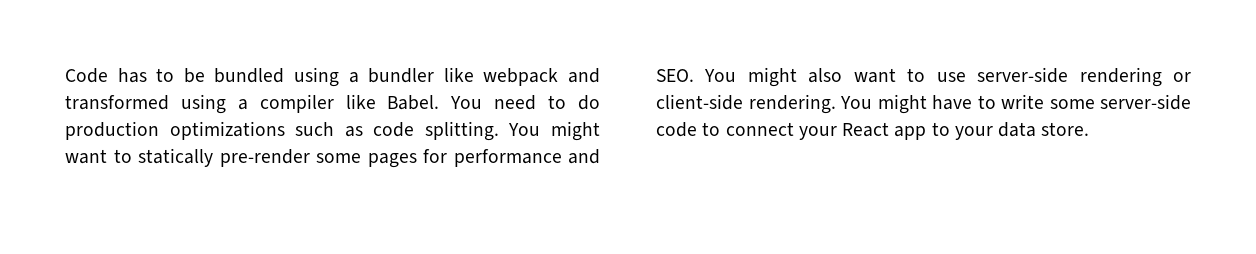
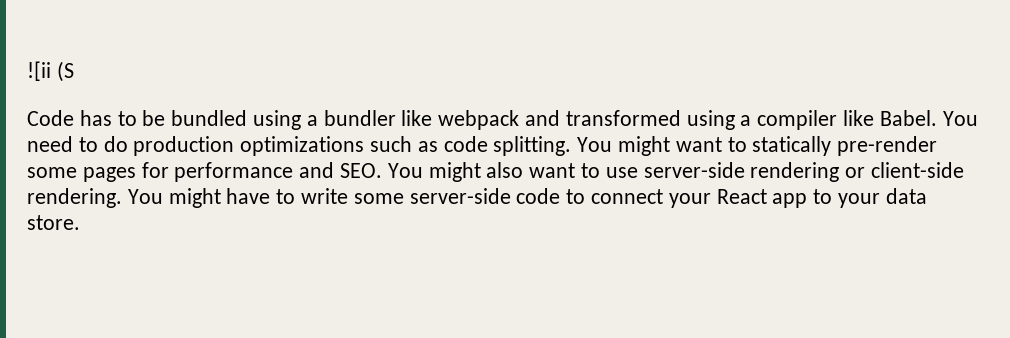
(65, 75) none -> [27,61,74,82] ![ii (S //

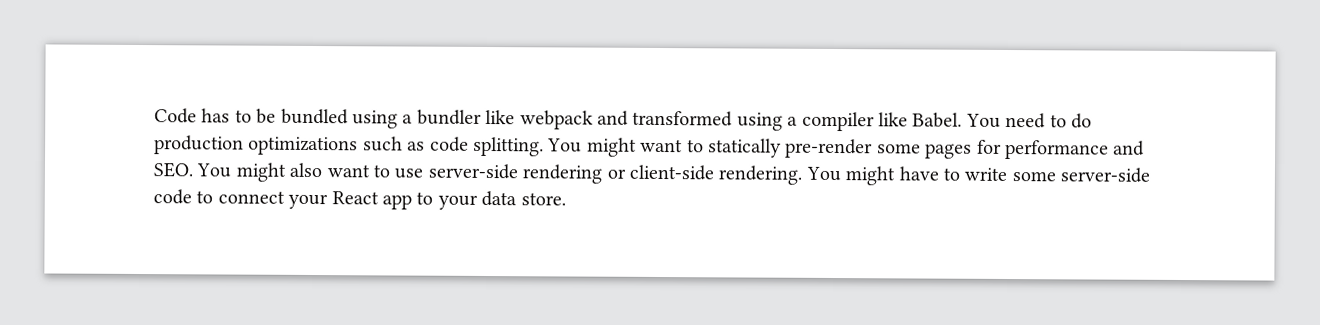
[27,61,74,82] ![ii (S // -> (154, 116) none

